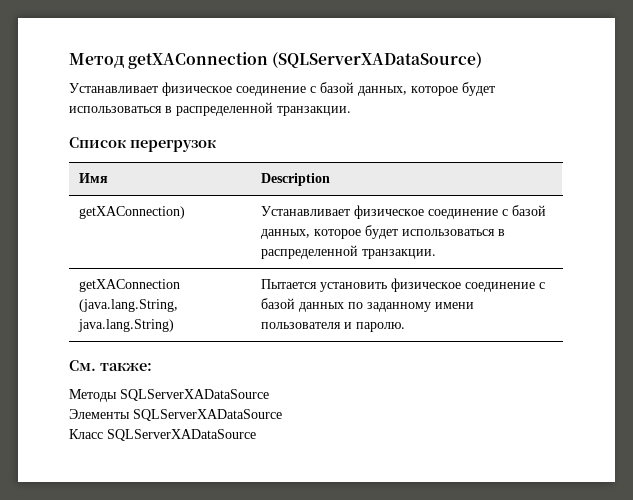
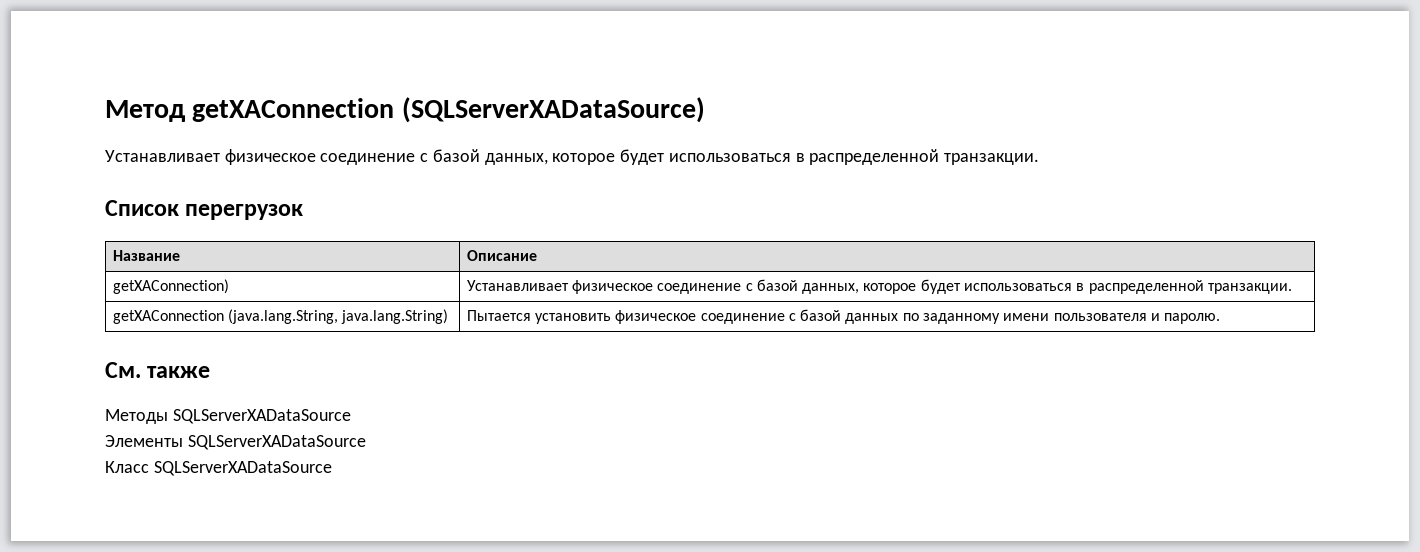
[78,173,108,183] [260,173,330,186] Имя | Description -> [112,250,180,261] [466,250,537,261] Название | Описание
[100,363,152,371] также: -> [147,366,211,378] также

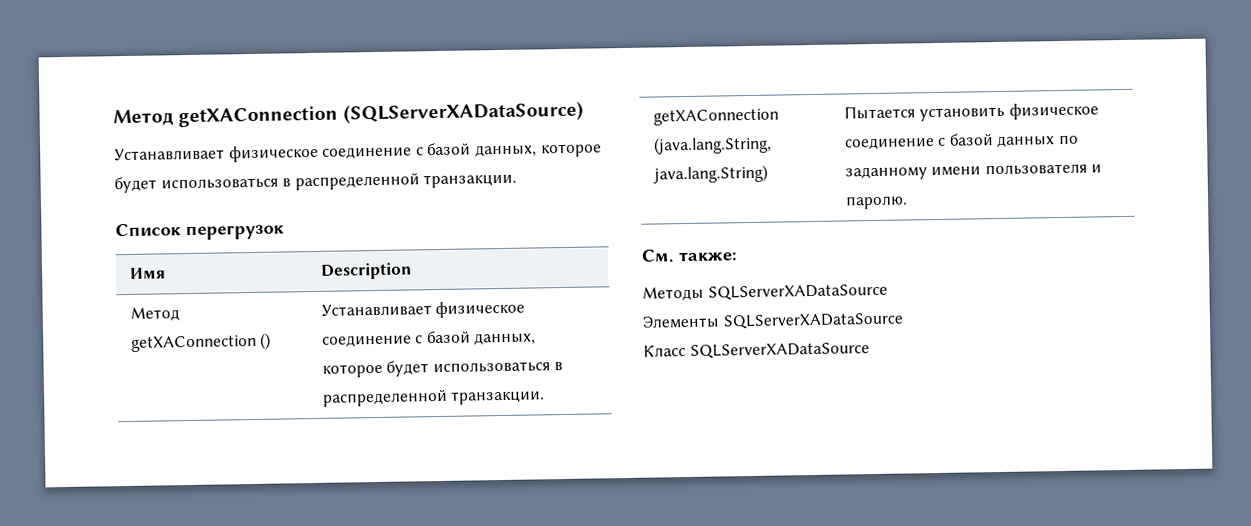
[112,250,180,261] [466,250,537,261] [112,279,229,294] Название | Описание // getXAConnection) -> [129,267,166,280] [319,262,412,280] [129,306,180,322] [130,332,272,352] Имя | Description // Метод getXAConnection ()
[147,366,211,378] также -> [678,251,737,262] также:

